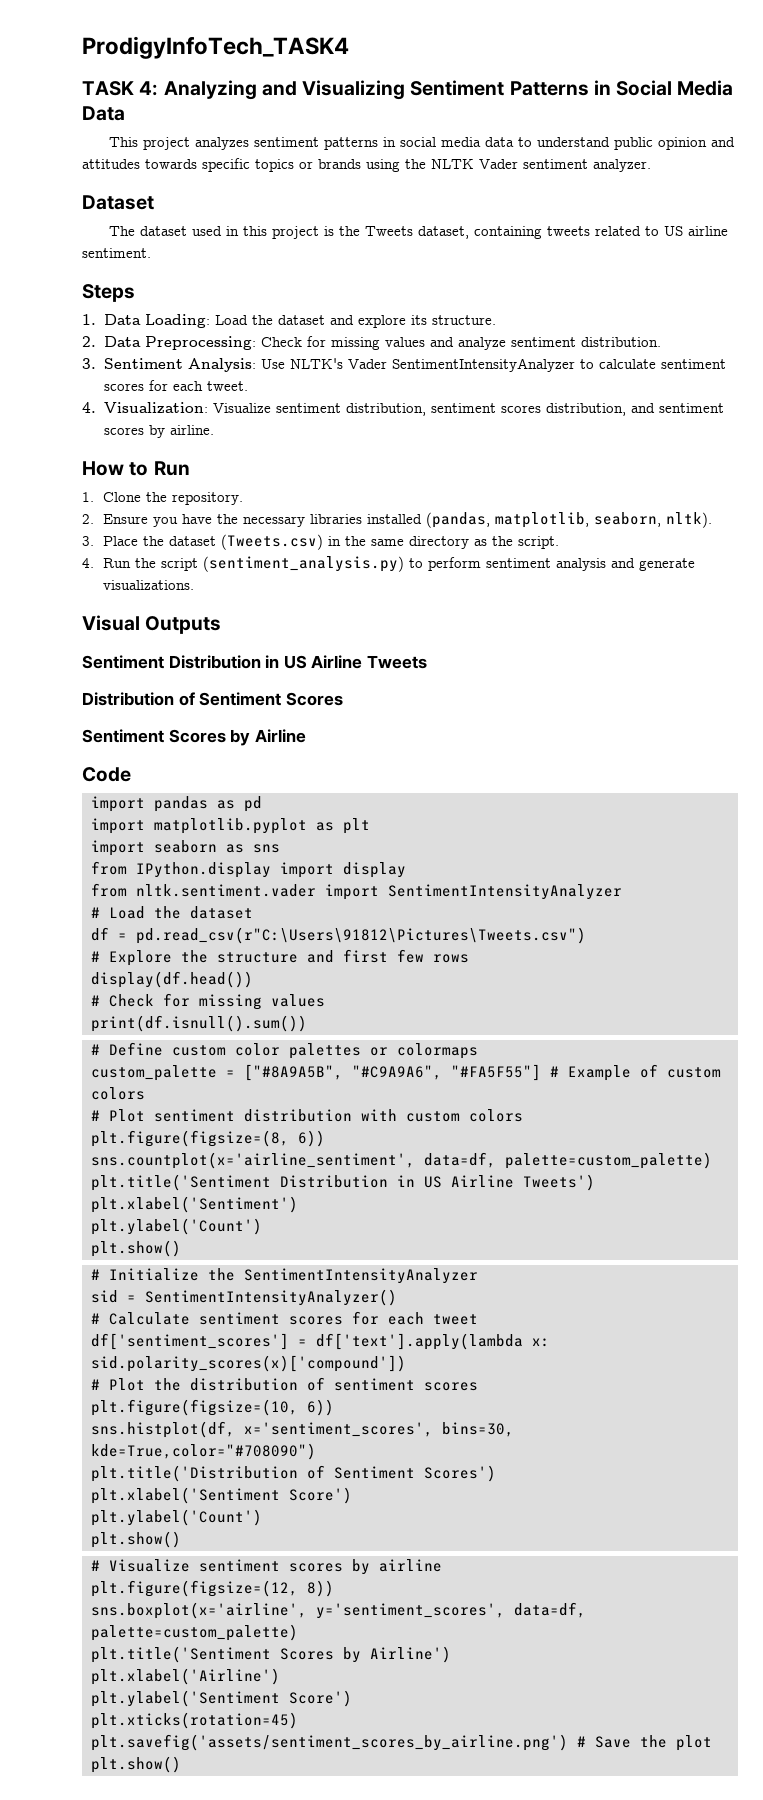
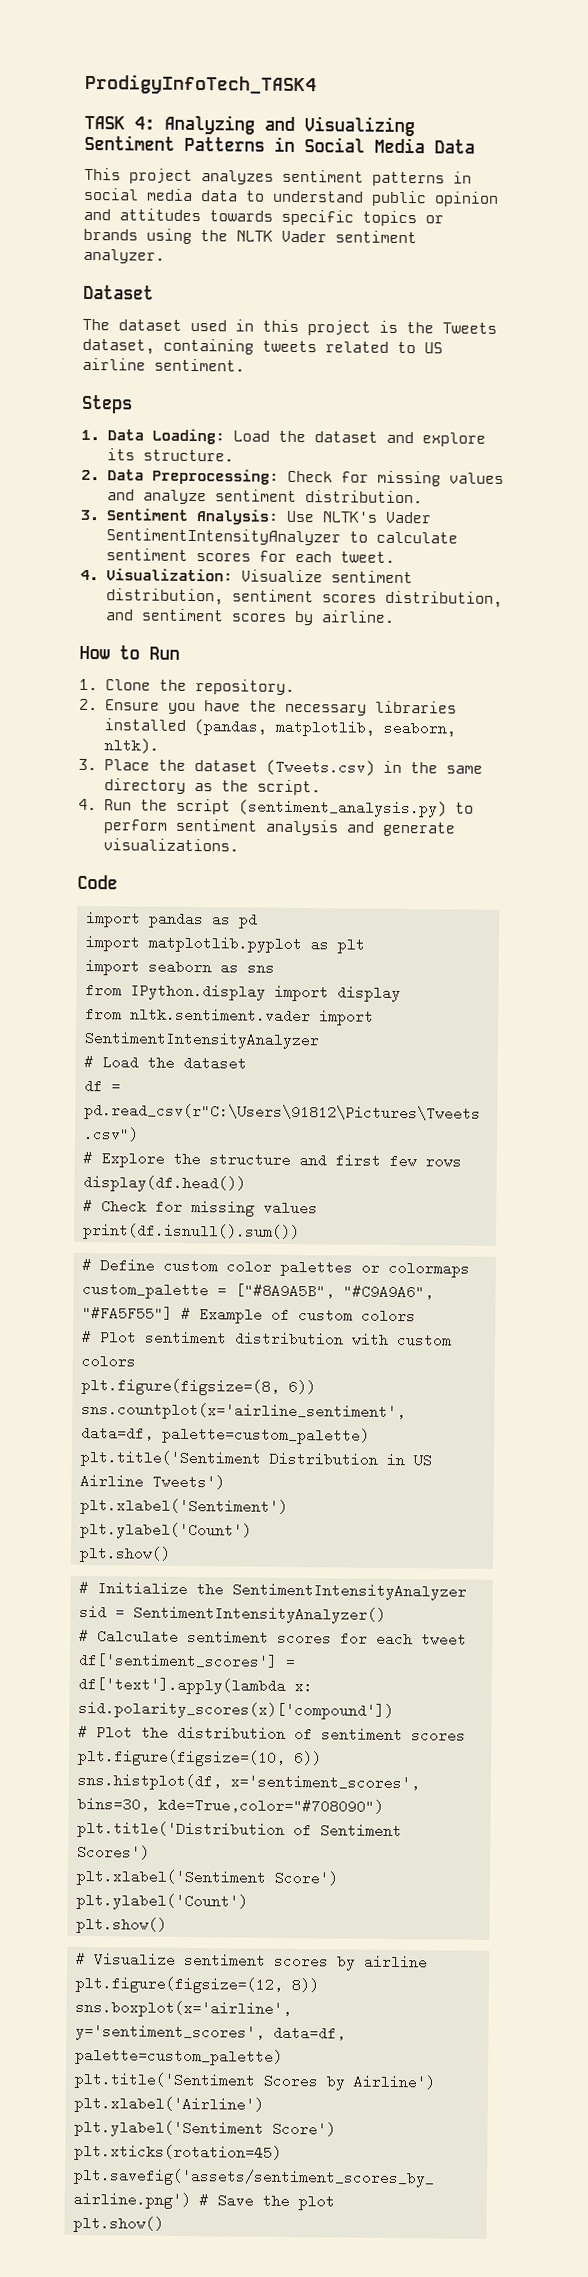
[82,615,222,634] [82,655,427,669] [82,692,343,706] [82,729,306,746] // Visual Outputs // Sentiment Distribution in US Airline Tweets // Distribution of Sentiment Scores // Sentiment Scores by Airline -> (239, 845) none

